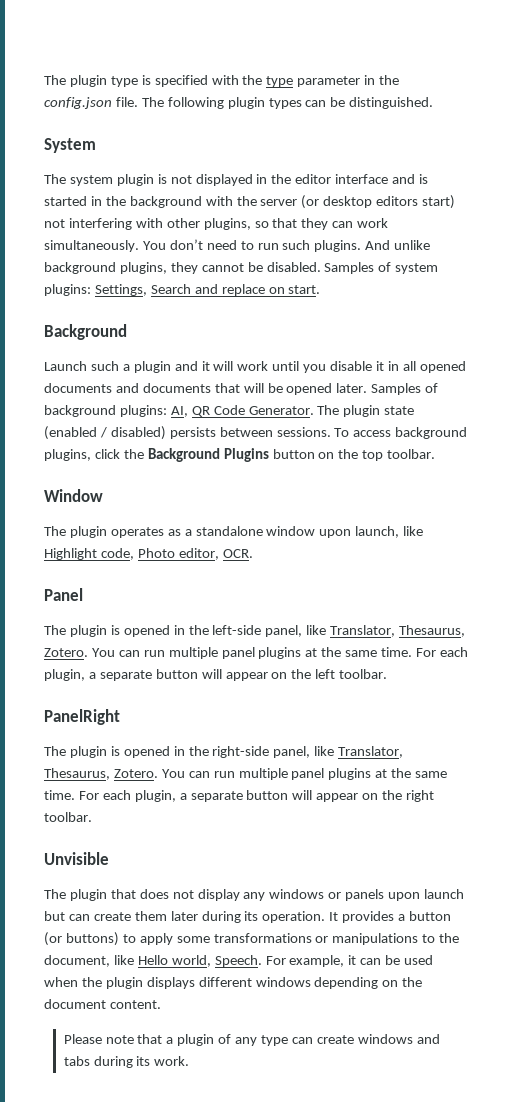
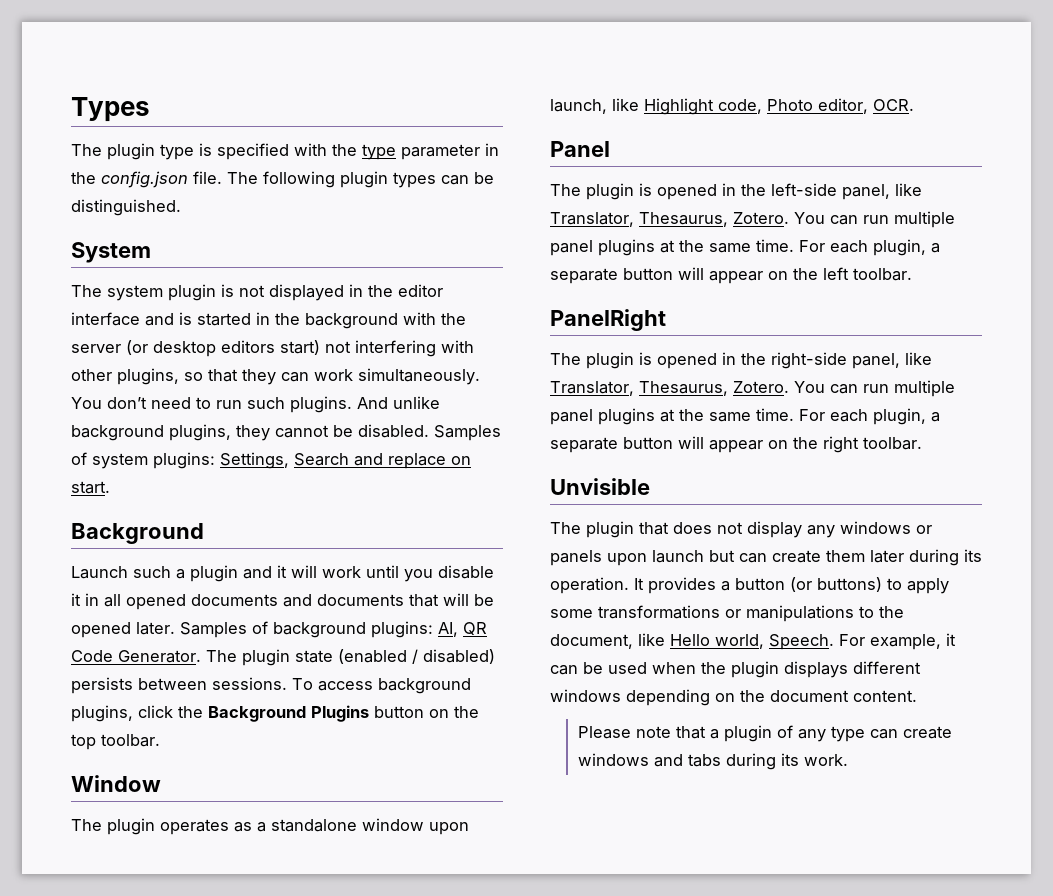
(44, 80) none -> [71,97,150,122] Types //

